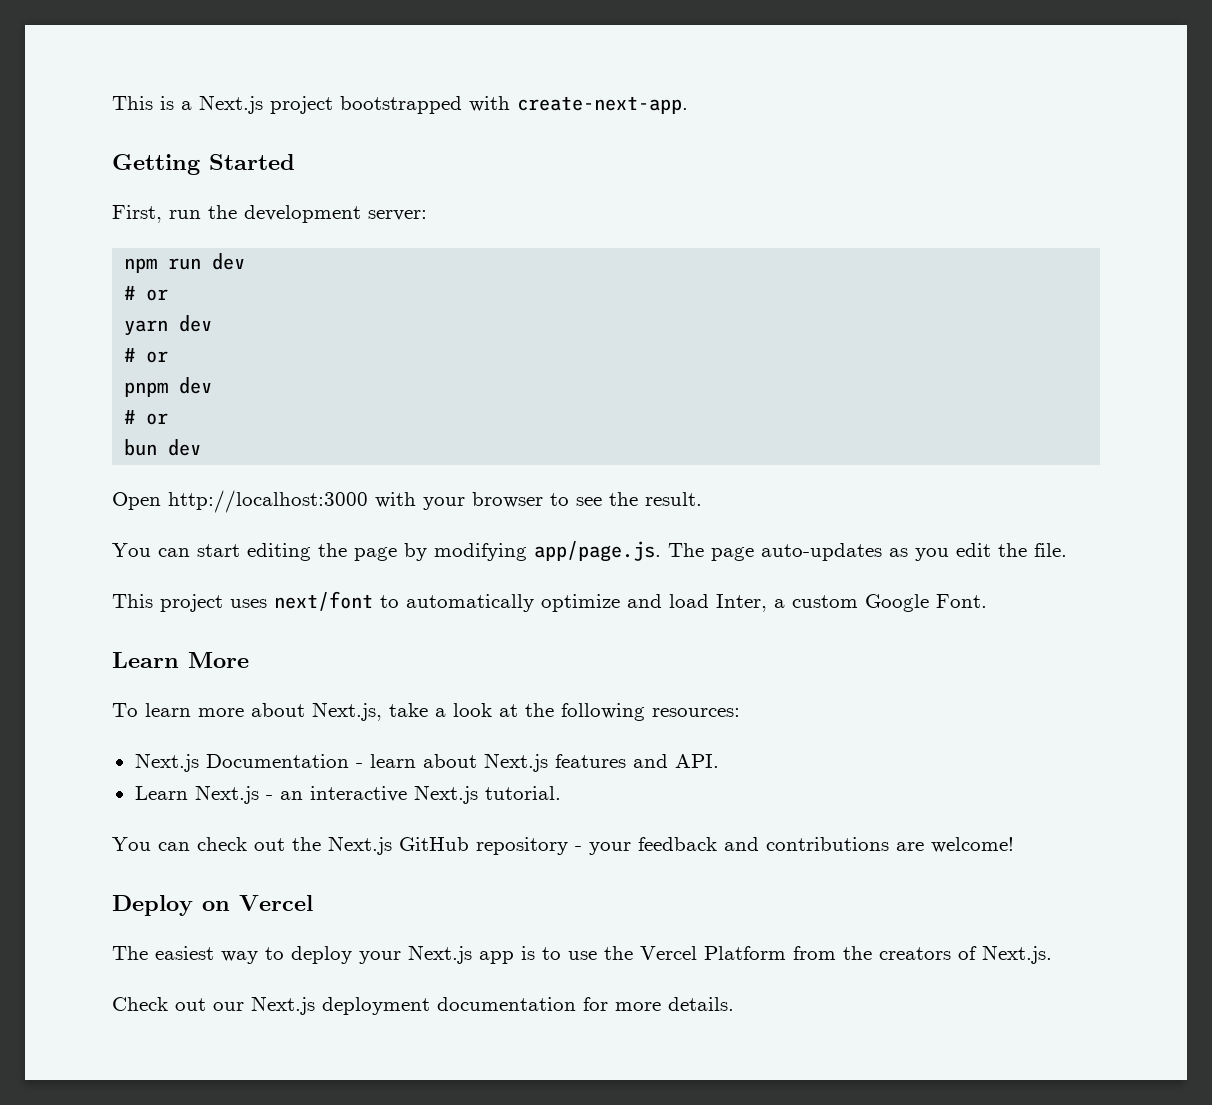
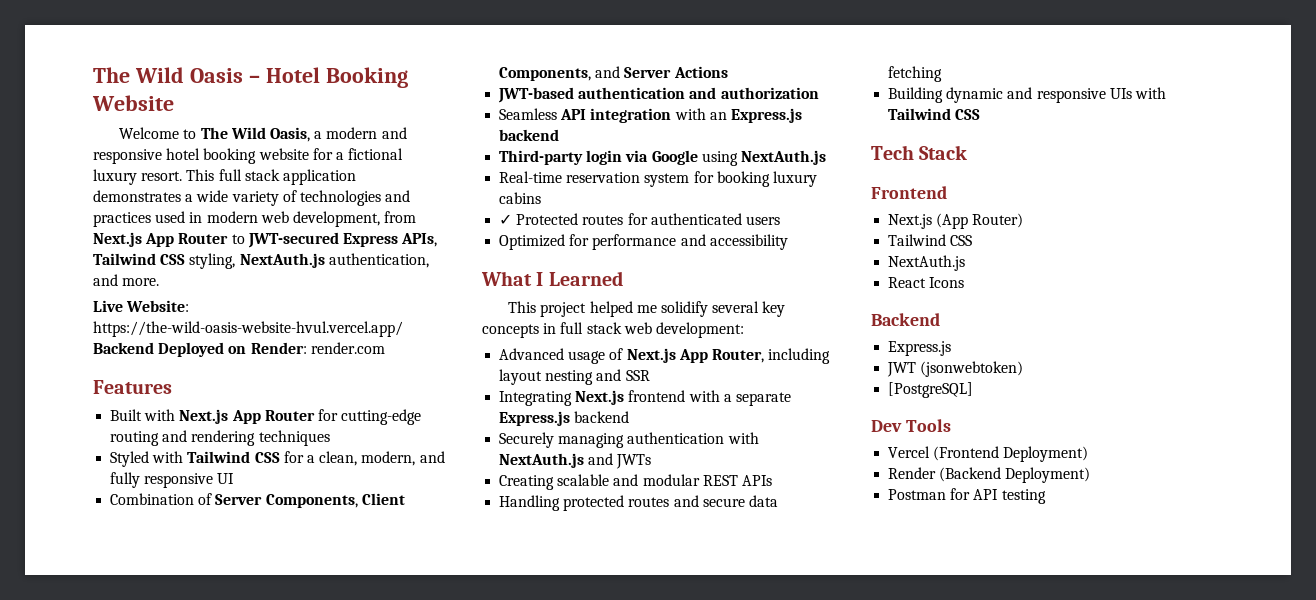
[112,95,688,114] [112,154,295,175] [112,205,427,223] [124,253,246,273] [124,286,169,301] [124,315,213,336] [124,348,169,363] [124,377,213,397] [124,410,169,425] [124,439,202,456] [112,490,702,513] [112,541,1067,562] [112,591,987,612] [112,652,249,668] [112,702,740,721] [134,753,719,772] [134,785,561,804] [112,836,1014,855] [112,895,313,916] [112,945,1052,964] [112,996,734,1015] This is a Next.js project bootstrapped with create-next-app. // Getting Started // First, run the development server: // npm run dev // # or // yarn dev // # or // pnpm dev // # or // bun dev // Open http://localhost:3000 with your browser to see the result. // You can start editing the page by modifying app/page.js. The page auto-updates as you edit the file. // This project uses next/font to automatically optimize and load Inter, a custom Google Font. // Learn More // To learn more about Next.js, take a look at the following resources: // Next.js Documentation - learn about Next.js features and API. // Learn Next.js - an interactive Next.js tutorial. // You can check out the Next.js GitHub repository - your feedback and contributions are welcome! // Deploy on Vercel // The easiest way to deploy your Next.js app is to use the Vercel Platform from the creators of Next.js. // Check out our Next.js deployment documentation for more details. -> [93,67,408,88] [92,95,174,111] [119,127,407,142] [93,148,404,164] [93,169,356,185] [93,190,411,206] [93,211,417,227] [93,232,438,248] [93,253,429,269] [93,274,160,286] [93,300,190,312] [93,321,403,337] [93,342,385,357] [93,380,172,394] [110,409,422,425] [110,430,330,446] [110,451,445,467] [110,472,235,488] [110,493,405,508] [499,66,728,81] [498,87,819,103] [499,108,802,123] [499,129,560,141] [499,150,826,166] [499,171,817,187] [499,192,542,204] [499,213,780,225] [499,234,788,250] [481,271,623,286] [508,301,786,317] [482,322,744,338] [499,348,831,364] [499,369,650,385] [499,390,791,406] [499,411,630,426] [499,432,759,448] [499,453,652,469] [499,474,772,490] [499,495,778,511] [888,66,943,82] [888,87,1166,103] [888,108,981,120] [871,145,968,160] [871,186,947,199] [888,213,1024,229] [888,234,973,246] [888,255,966,271] [888,277,965,288] [871,313,940,326] [888,341,952,356] [887,361,1024,377] [888,382,974,398] [871,419,951,432] [888,446,1089,462] [888,467,1091,483] [888,488,1046,504] The Wild Oasis – Hotel Booking Website // Welcome to The Wild Oasis, a modern and responsive hotel booking website for a fictional luxury resort. This full stack application demonstrates a wide variety of technologies and practices used in modern web development, from Next.js App Router to JWT-secured Express APIs, Tailwind CSS styling, NextAuth.js authentication, and more. // Live Website: https://the-wild-oasis-website-hvul.vercel.app/ Backend Deployed on Render: render.com // Features // Built with Next.js App Router for cutting-edge routing and rendering techniques // Styled with Tailwind CSS for a clean, modern, and fully responsive UI // Combination of Server Components, Client Components, and Server Actions // JWT-based authentication and authorization // Seamless API integration with an Express.js backend // Third-party login via Google using NextAuth.js // Real-time reservation system for booking luxury cabins // ✓ Protected routes for authenticated users // Optimized for performance and accessibility // What I Learned // This project helped me solidify several key concepts in full stack web development: // Advanced usage of Next.js App Router, including layout nesting and SSR // Integrating Next.js frontend with a separate Express.js backend // Securely managing authentication with NextAuth.js and JWTs // Creating scalable and modular REST APIs // Handling protected routes and secure data fetching // Building dynamic and responsive UIs with Tailwind CSS // Tech Stack // Frontend // Next.js (App Router) // Tailwind CSS // NextAuth.js // React Icons // Backend // Express.js // JWT (jsonwebtoken) // [PostgreSQL] // Dev Tools // Vercel (Frontend Deployment) // Render (Backend Deployment) // Postman for API testing

